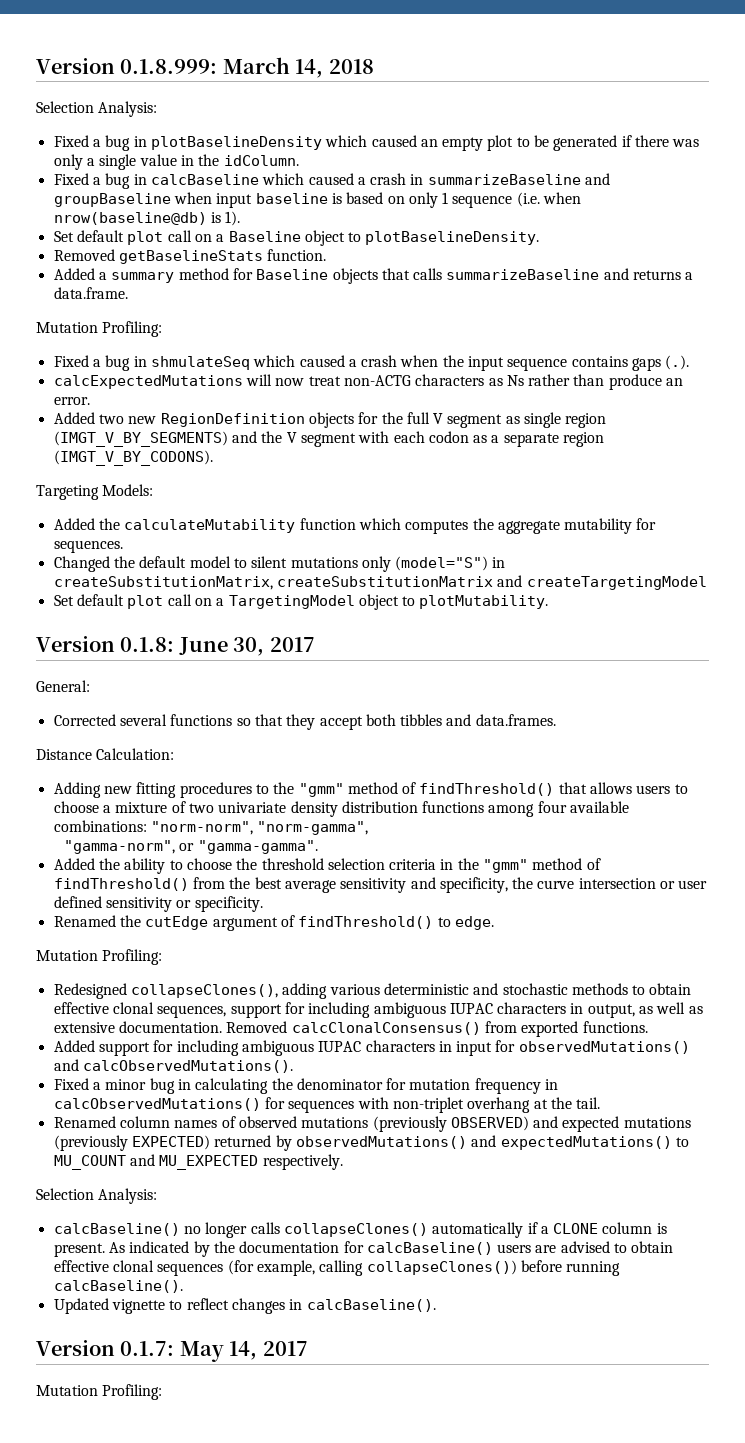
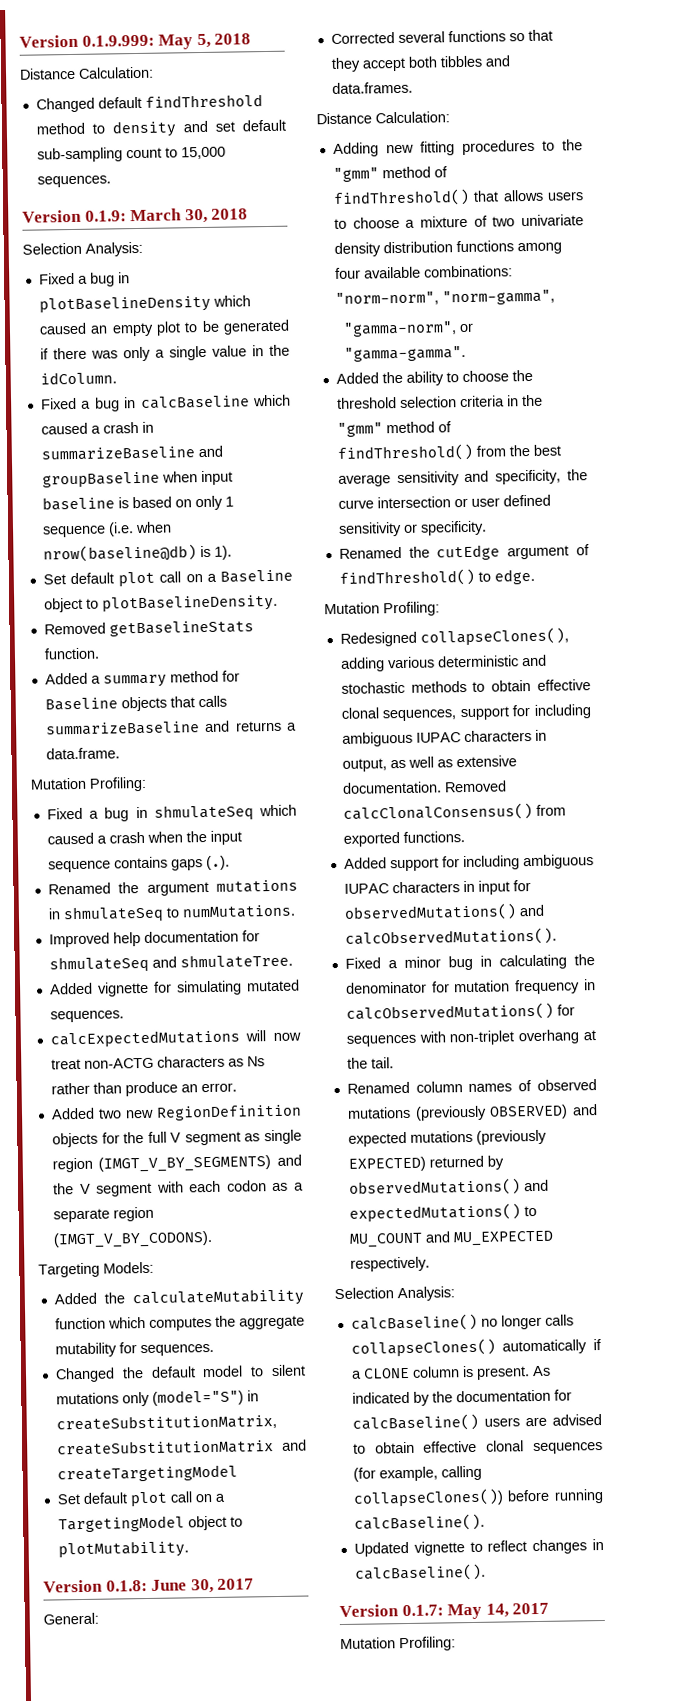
[36,57,324,78] Version 0.1.8.999: March 14, -> [19,33,252,50] [19,66,154,80] [35,94,263,113] [35,119,286,138] [36,146,226,163] [36,175,111,188] [22,208,208,224] Version 0.1.9.999: May 5, 2018 // Distance Calculation: // Changed default findThreshold method to density and set default sub-sampling count to 15,000 sequences. // Version 0.1.9: March 30,
(690, 362) none -> [47,879,298,896] [47,904,296,923] [48,930,260,948] [48,953,293,973] [49,979,300,997] [49,1010,124,1023] // Renamed the argument mutations in shmulateSeq to numMutations. // Improved help documentation for shmulateSeq and shmulateTree. // Added vignette for simulating mutated sequences.

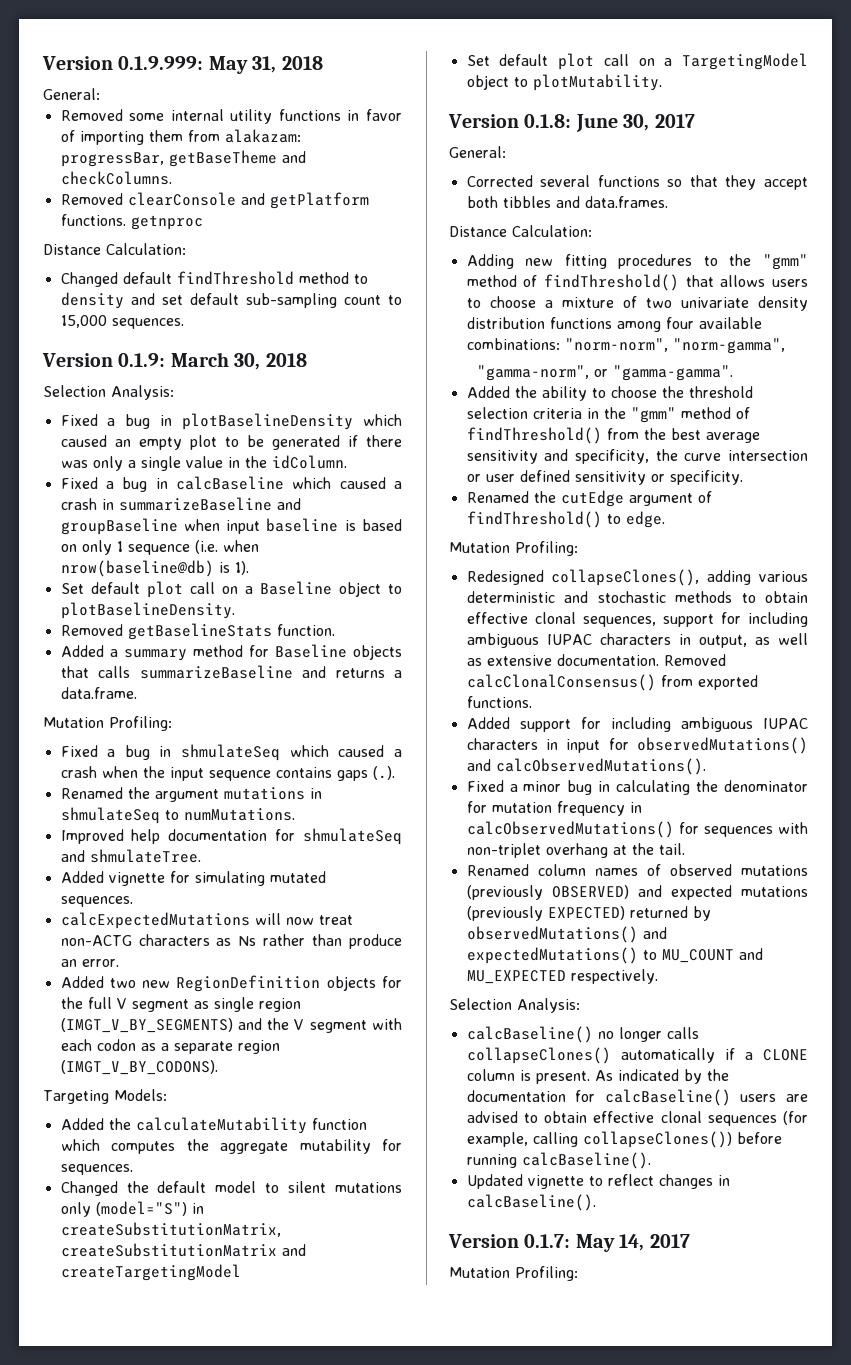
[196,33,252,49] 5, 2018 -> [252,56,323,73] [43,88,100,100] [60,109,402,124] [60,129,301,145] [60,150,306,167] [60,171,172,185] [60,192,369,209] [60,214,203,230] 31, 2018 // General: // Removed some internal utility functions in favor of importing them from alakazam: progressBar, getBaseTheme and checkColumns. // Removed clearConsole and getPlatform functions. getnproc

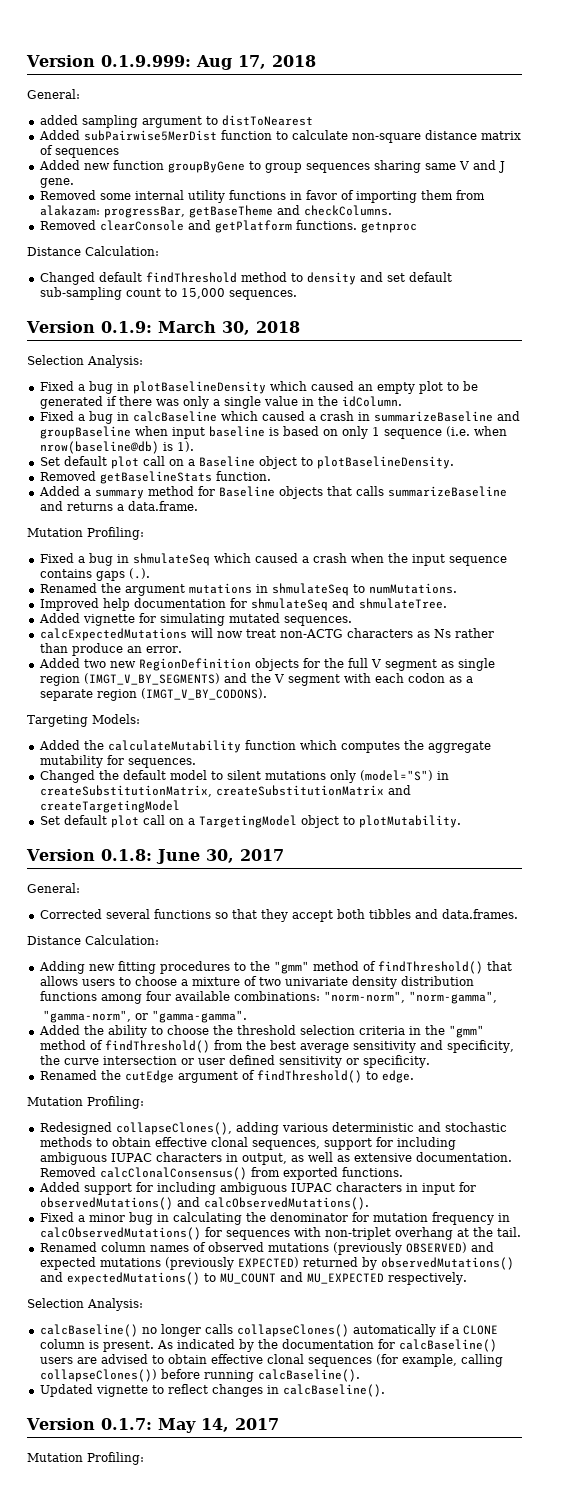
[208,56,277,74] May 31, -> [195,55,266,70] Aug 17,
(100, 94) none -> [39,115,313,128] [38,130,521,143] [39,145,119,158] [38,160,505,173] [39,178,74,188] // added sampling argument to distToNearest // Added subPairwise5MerDist function to calculate non-square distance matrix of sequences // Added new function groupByGene to group sequences sharing same V and J gene.

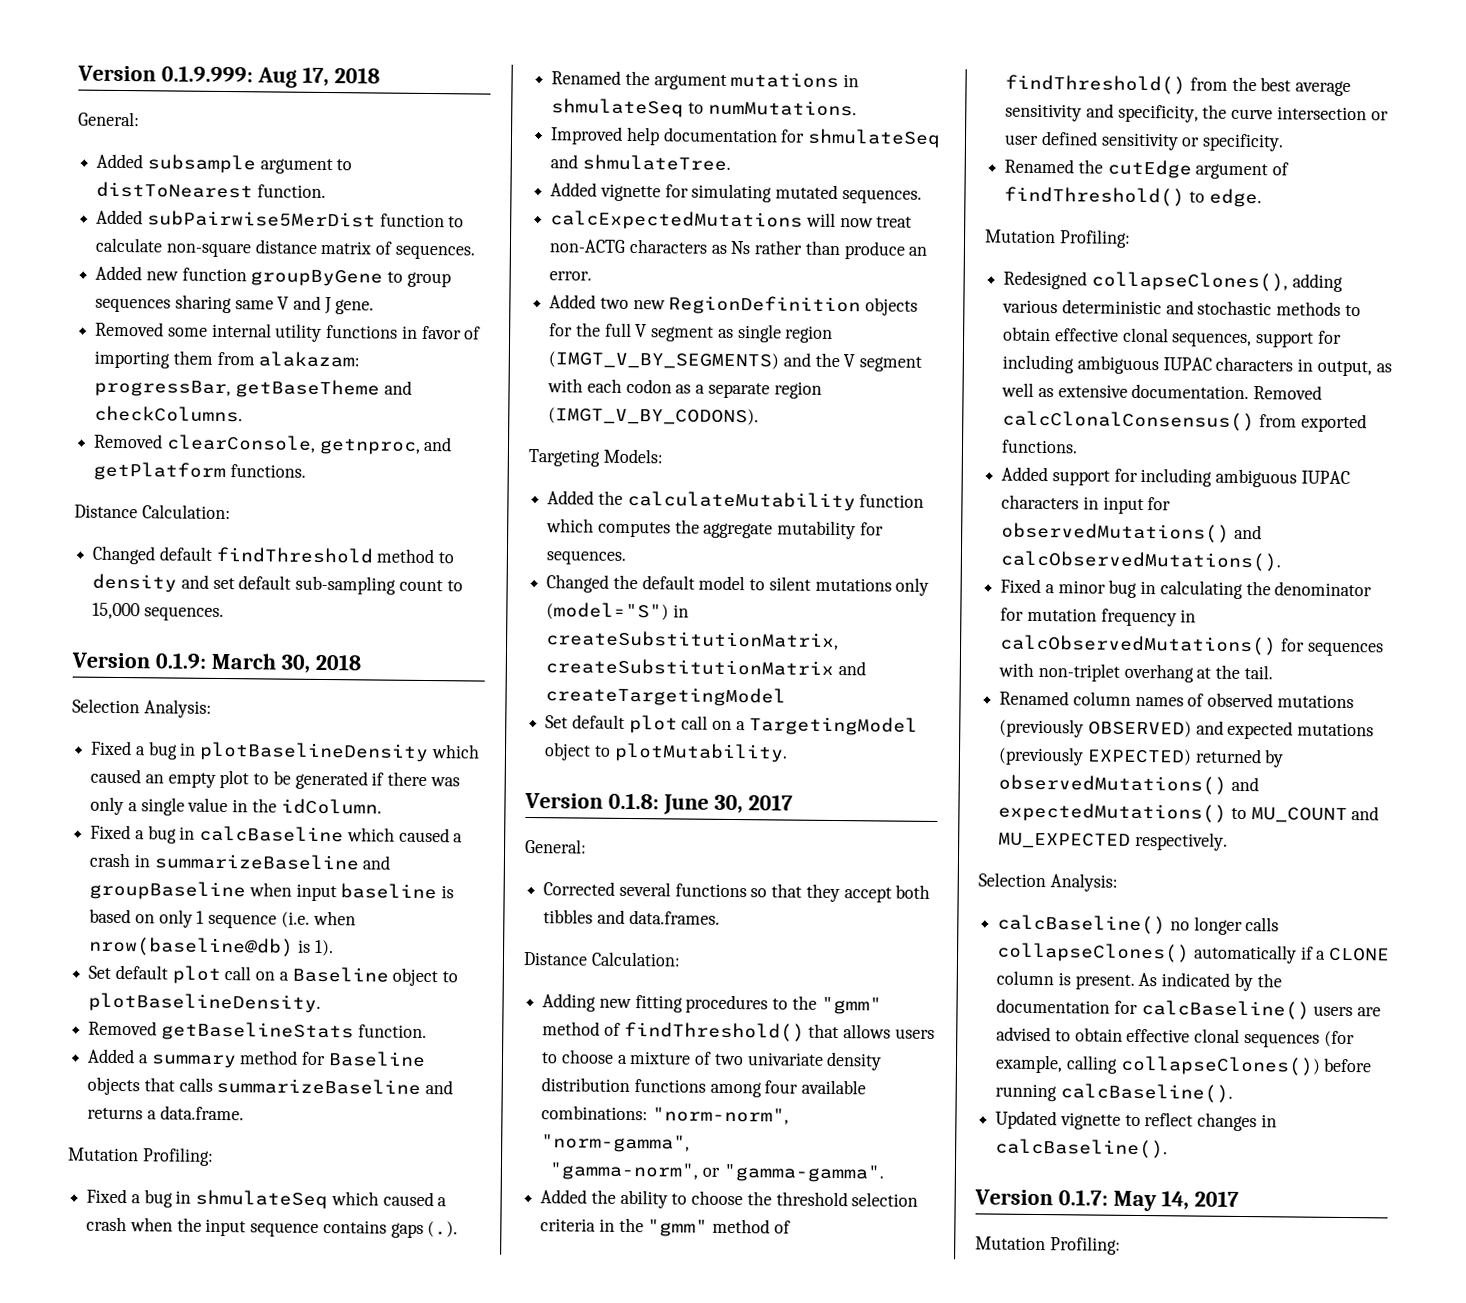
[39,115,138,128] added sampling -> [96,153,256,174] Added subsample
(313, 120) none -> [256,184,326,198] function.
[54,148,119,158] sequences -> [394,244,475,260] sequences.
[99,220,184,231] clearConsole -> [165,434,421,455] clearConsole, getnproc,
[360,222,417,233] getnproc -> (306, 471) none

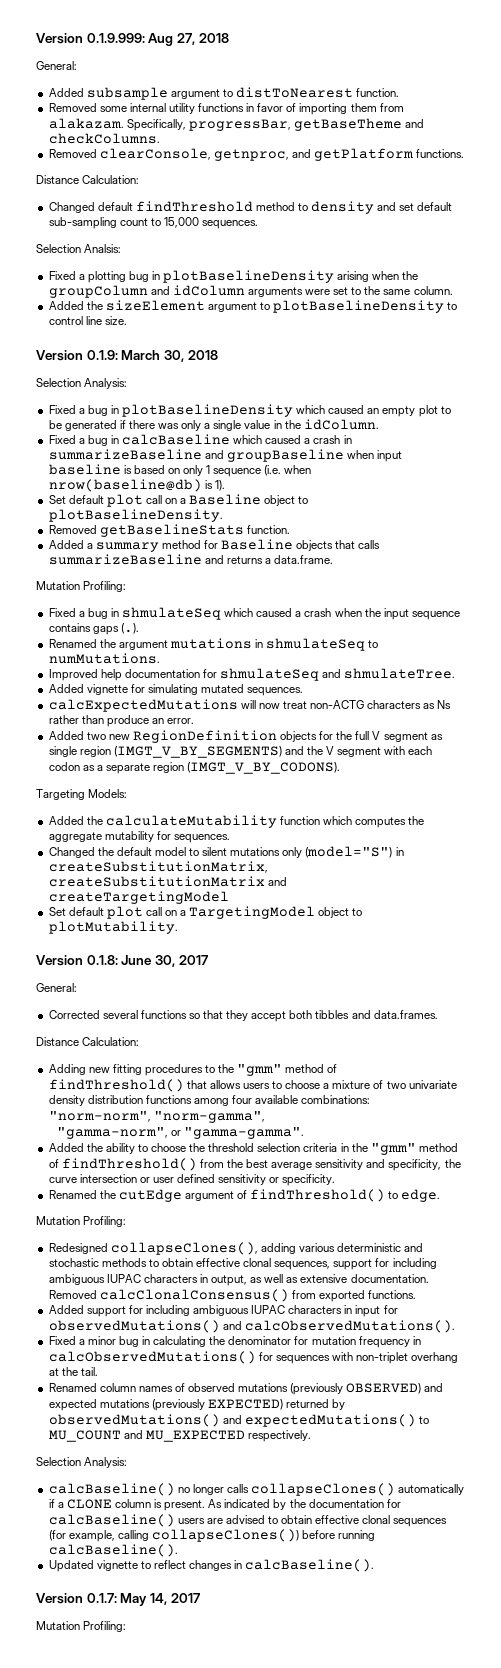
[301,66,329,87] 17, -> [176,33,195,45] 27,
[96,209,465,228] [95,237,475,260] [95,265,451,288] [95,294,374,315] // Added subPairwise5MerDist function to calculate non-square distance matrix of sequences. // Added new function groupByGene to group sequences sharing same V and J gene. -> (400, 92) none
[258,351,361,368] alakazam: -> [48,118,186,131] alakazam. Specifically,
(224, 614) none -> [36,244,122,253] [48,270,419,283] [48,285,453,298] [48,300,458,313] [48,316,127,325] // Selection Analsis: // Fixed a plotting bug in plotBaselineDensity arising when the groupColumn and idColumn arguments were set to the same column. // Added the sizeElement argument to plotBaselineDensity to control line size.

